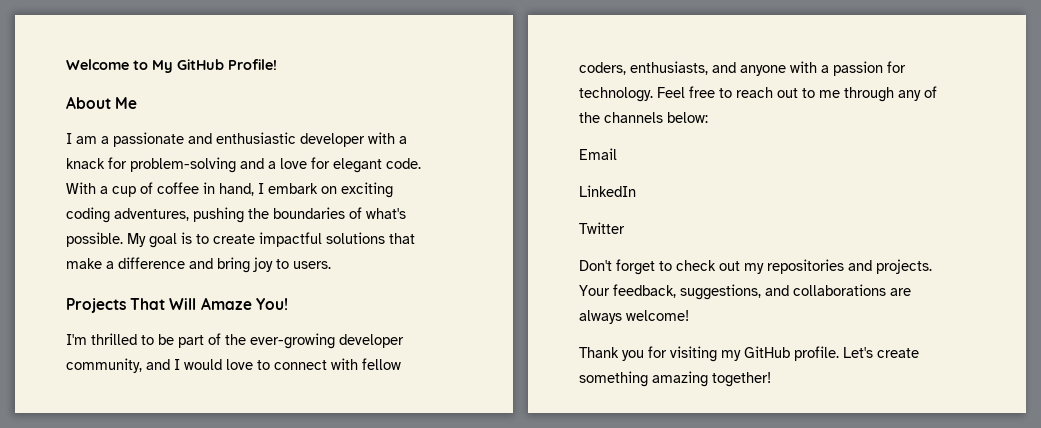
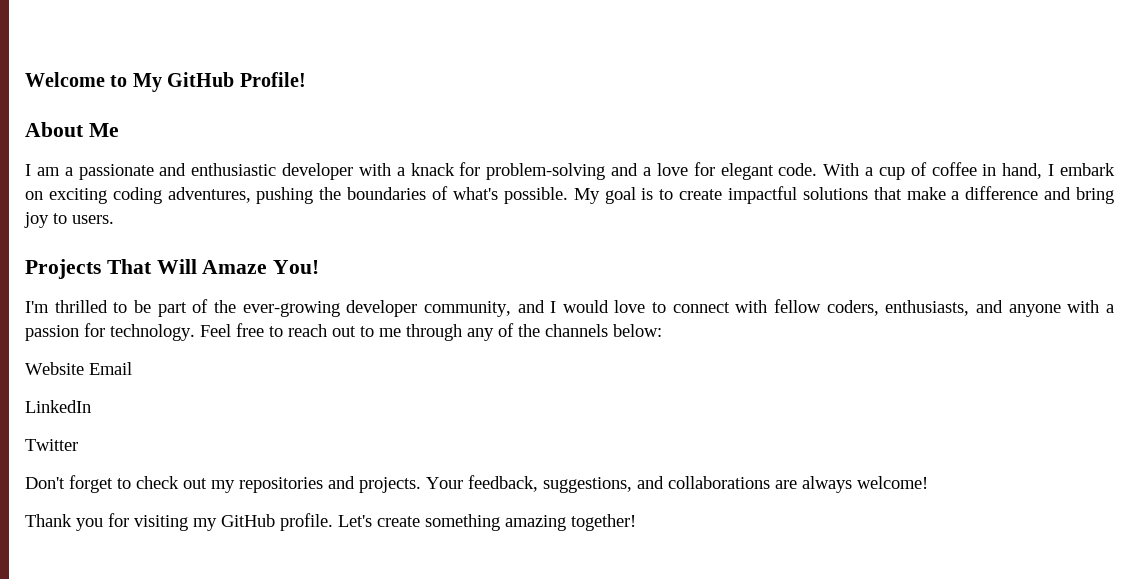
(708, 117) none -> [25,362,84,375] Website

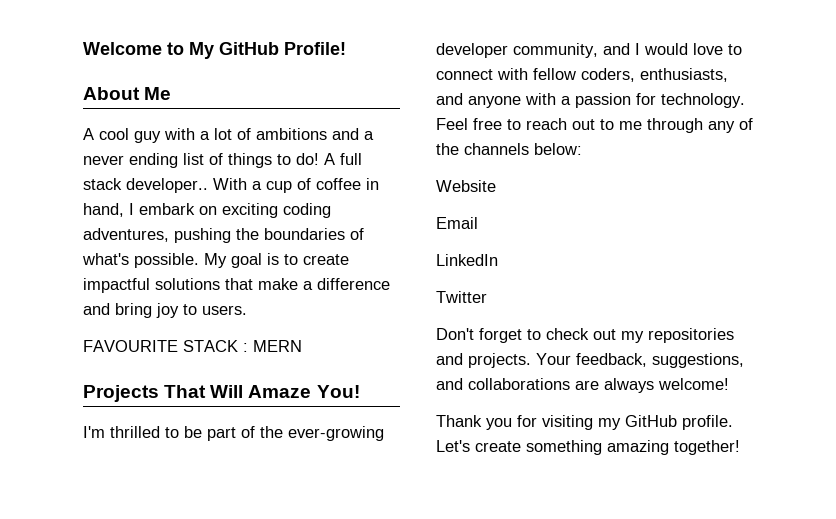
[25,162,818,180] I am a passionate and enthusiastic developer with a knack for problem-solving and a love for elegant code. -> [83,128,374,143] [83,153,362,168] [83,178,208,193] A cool guy with a lot of ambitions and a never ending list of things to do! A full stack developer..
(114, 219) none -> [83,340,302,352] // FAVOURITE STACK : MERN
(84, 368) none -> (496, 186) //

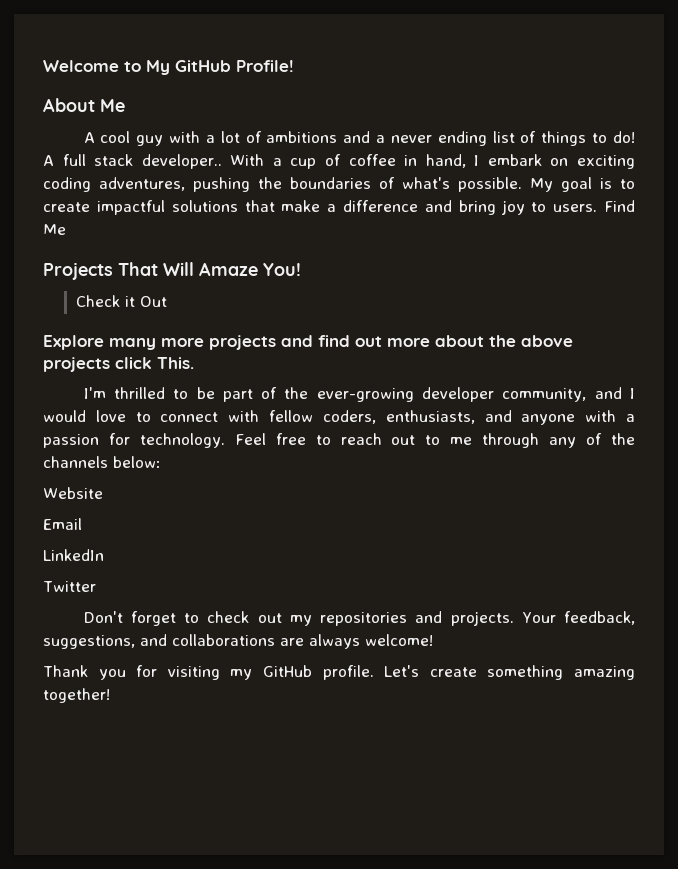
[83,340,302,352] // FAVOURITE STACK : MERN -> [603,200,635,212] [43,224,66,235] Find Me
(360, 391) none -> [76,295,168,307] [43,335,573,350] [43,357,194,372] // Check it Out // Explore many more projects and find out more about the above projects click This.

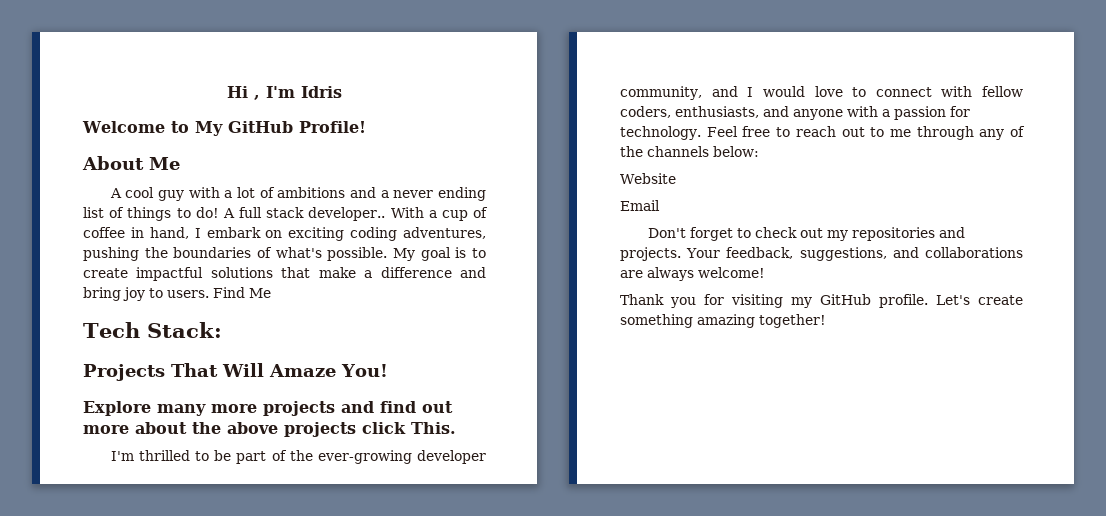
(43, 66) none -> [227,86,342,100] Hi , I'm Idris //
(66, 229) none -> [83,322,222,338] // Tech Stack:
[76,295,168,307] // Check it Out -> (388, 370) none
[43,549,104,561] [43,581,96,592] // LinkedIn // Twitter -> (660, 205) none

